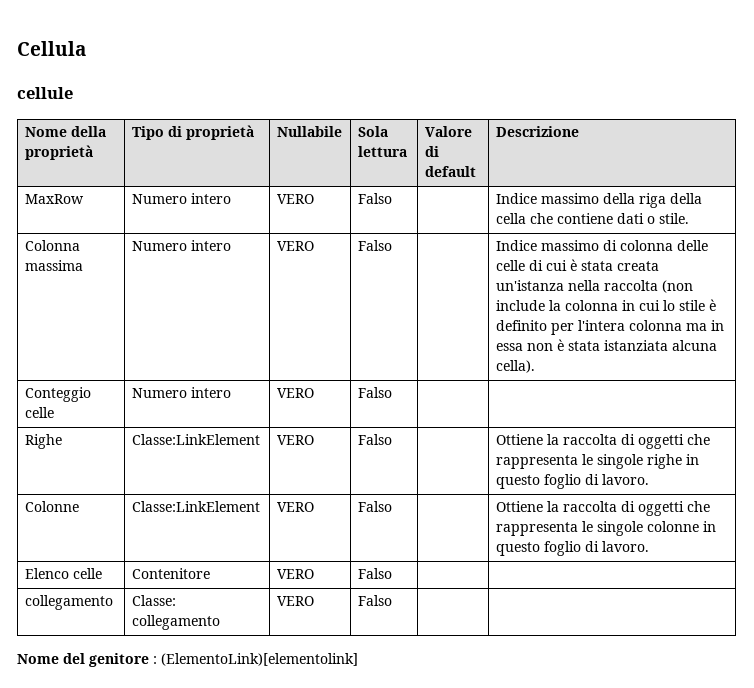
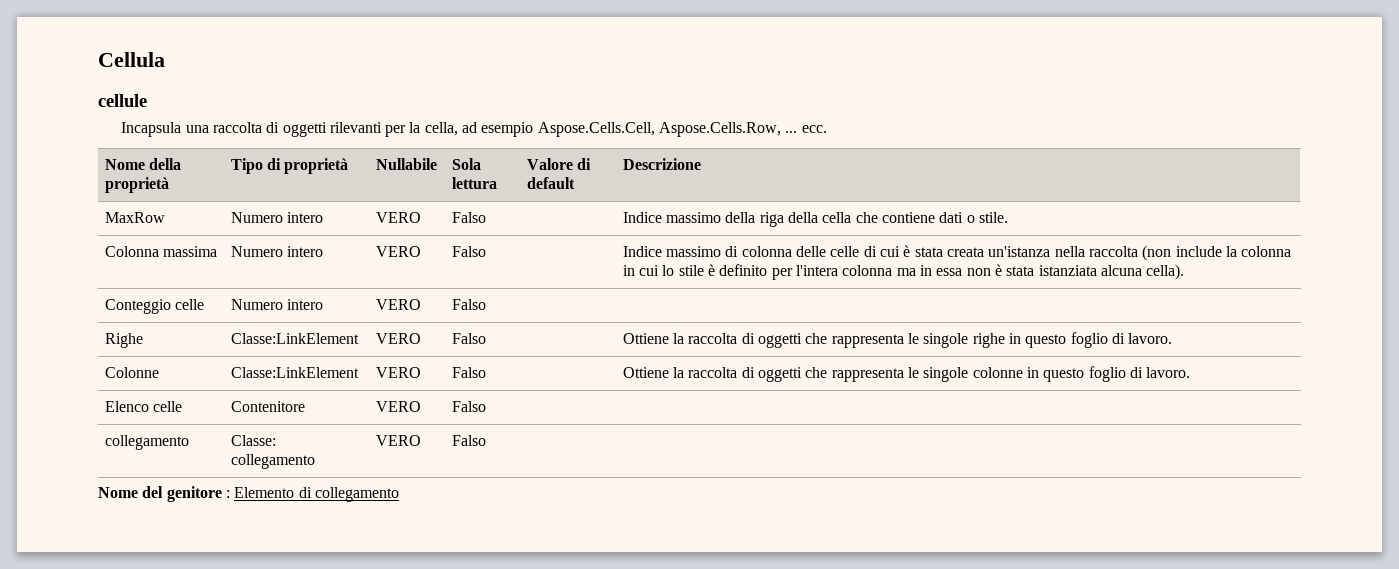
(73, 93) none -> [121,122,827,137] // Incapsula una raccolta di oggetti rilevanti per la cella, ad esempio Aspose.Cells.Cell, Aspose.Cells.Row, ... ecc.
[161,653,358,666] (ElementoLink)[elementolink] -> [234,487,399,502] Elemento di collegamento

